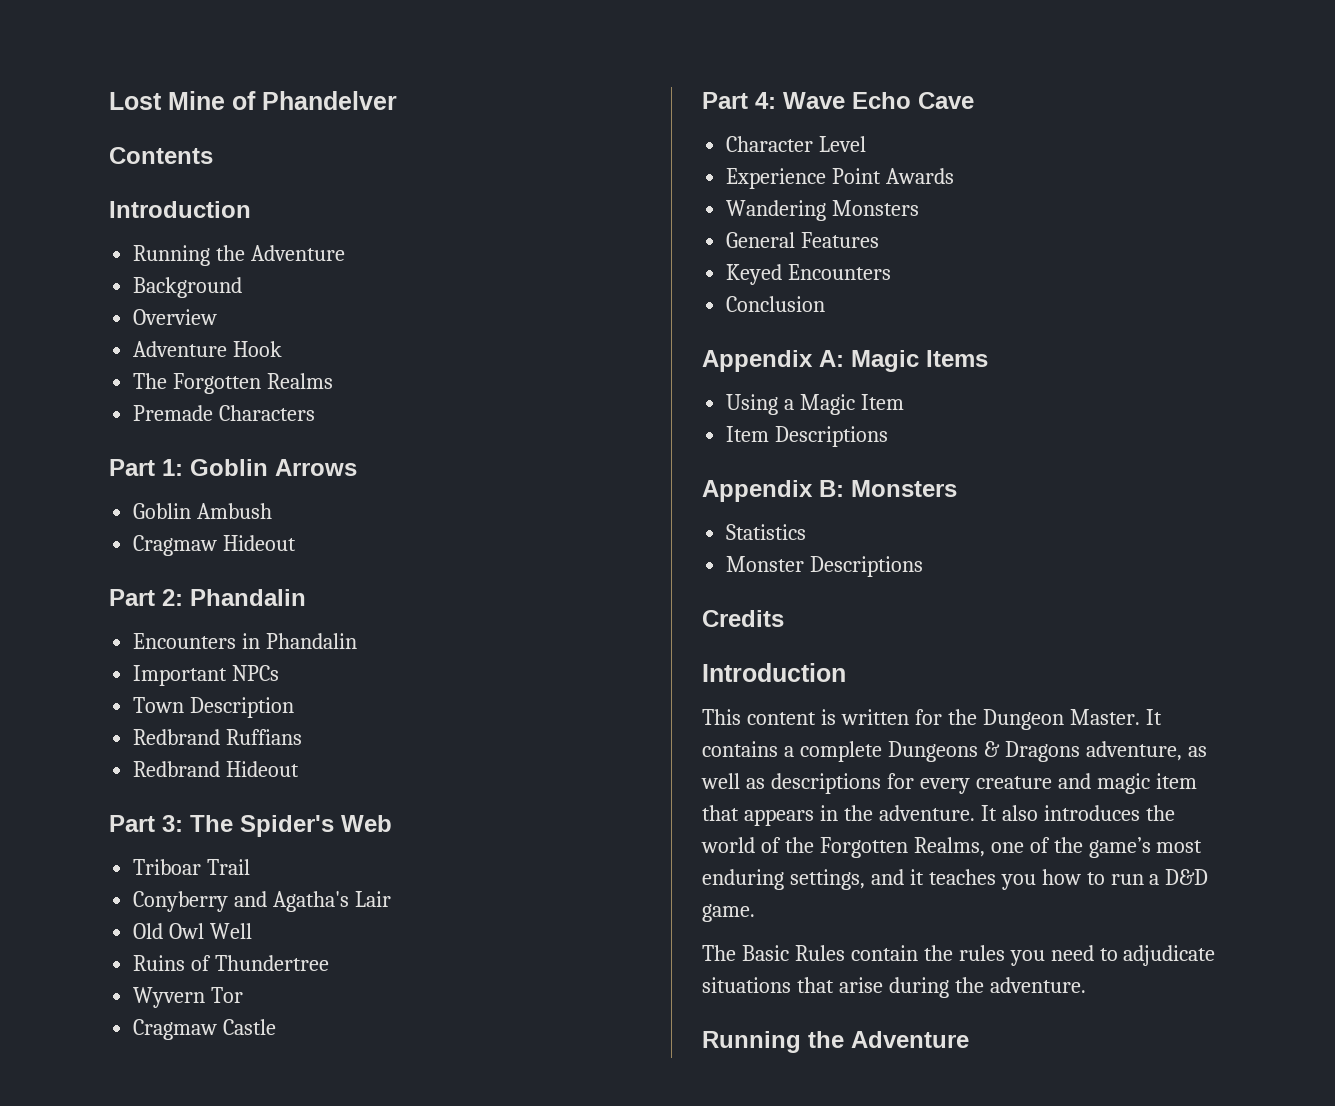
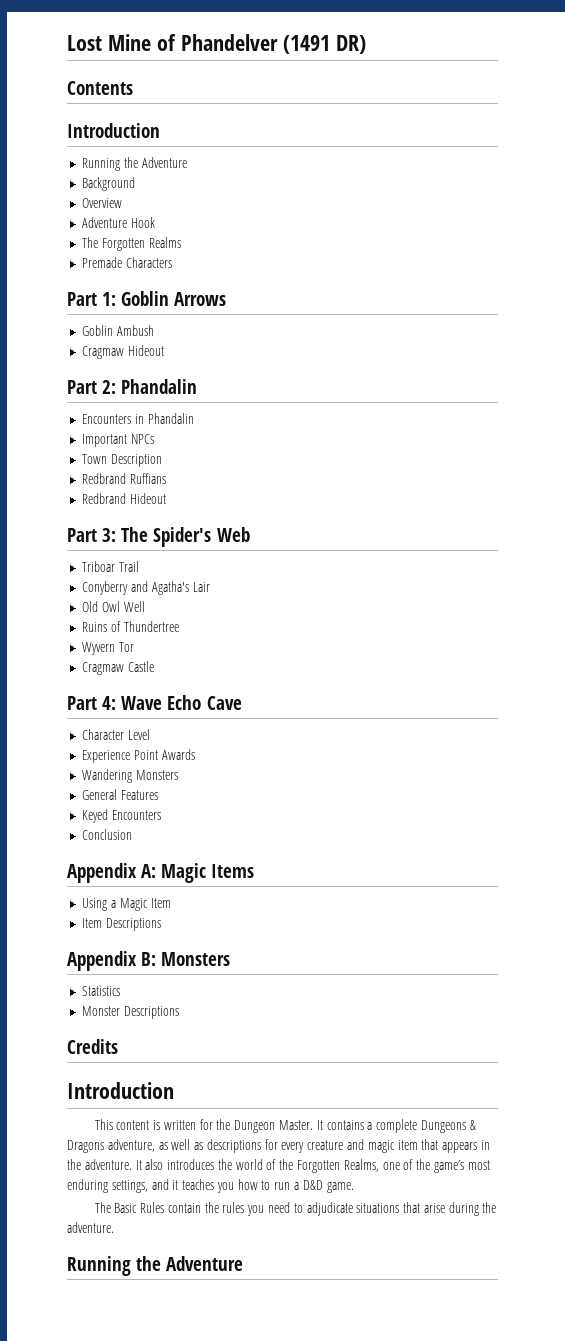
(397, 100) none -> [282,35,366,54] (1491 DR)

